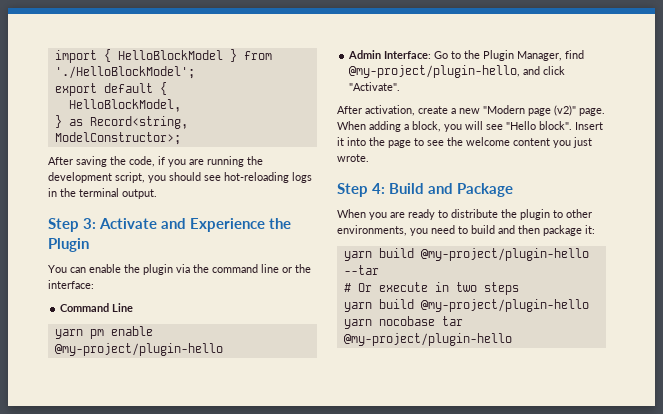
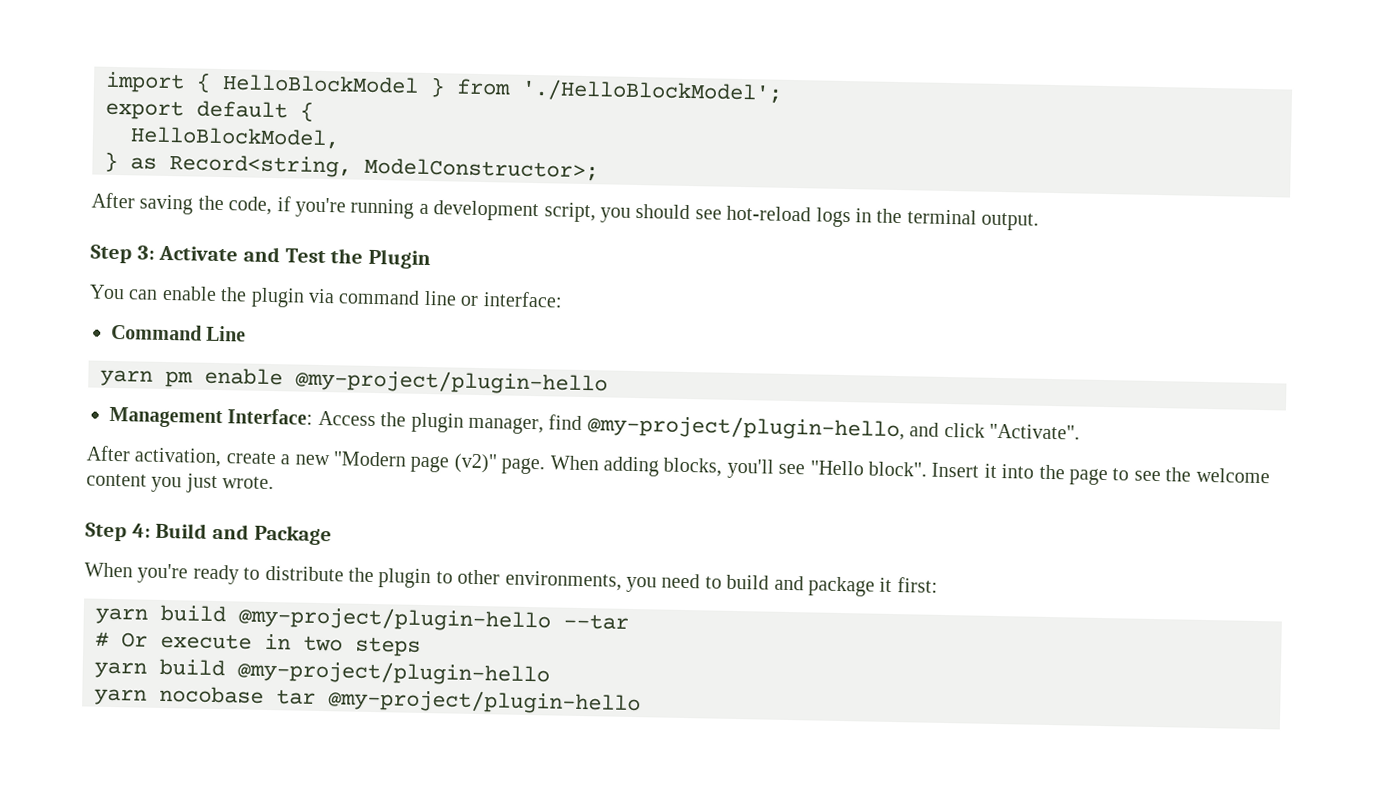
[168,156,263,167] you are running the -> [295,197,429,219] you're running a
[224,172,289,183] hot-reloading -> [726,205,812,222] hot-reload
[190,218,266,232] Experience -> [284,248,326,264] Test
[193,264,209,273] the -> (335, 296) none
[295,264,311,273] the -> (479, 300) none
[348,50,563,61] Admin Interface: Go to the Plugin Manager, -> [109,406,544,435] Management Interface: Access the plugin manager,
[404,121,483,132] a block, you will -> [663,457,774,479] blocks, you'll
[369,212,405,220] you are -> [137,563,189,584] you're
[518,225,595,236] then package it: -> [807,576,938,597] package it first:

